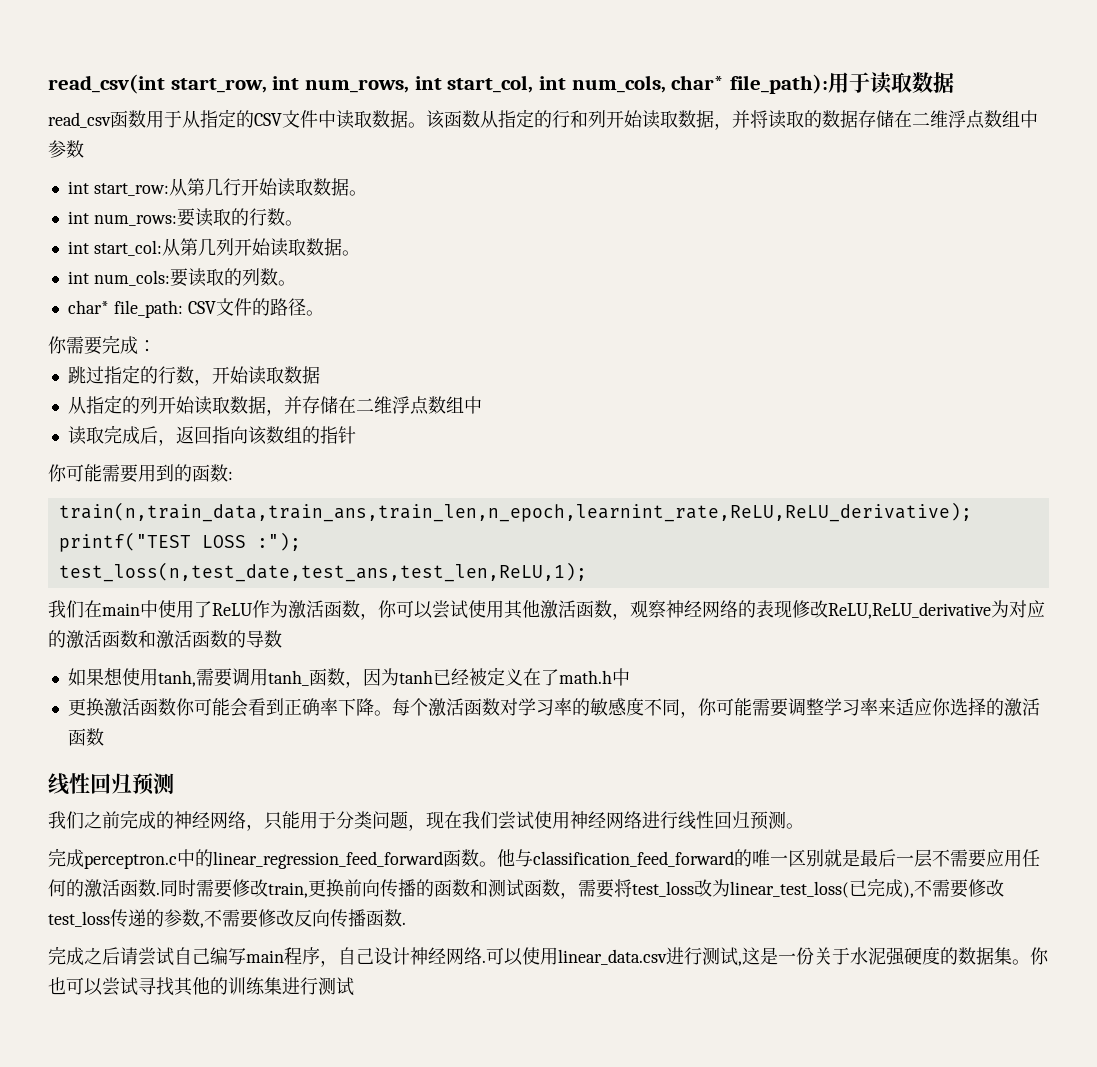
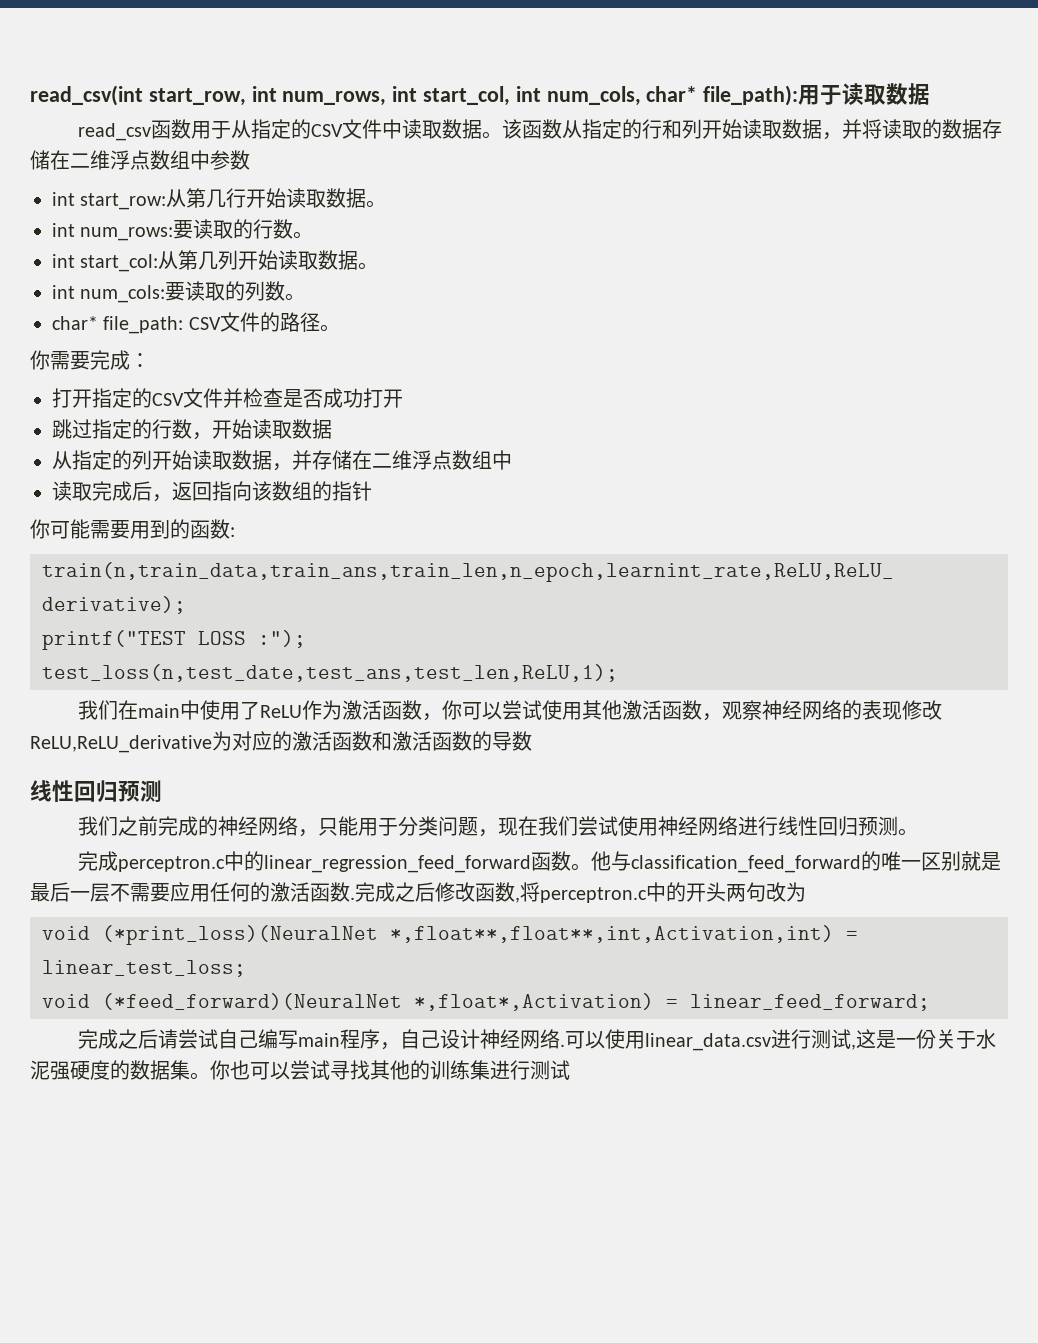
(156, 346) none -> [52,388,403,408] // 打开指定的CSV文件并检查是否成功打开
[67,667,630,688] [67,697,1040,718] [67,728,104,746] // 如果想使用tanh,需要调用tanh_函数，因为tanh已经被定义在了math.h中 // 更换激活函数你可能会看到正确率下降。每个激活函数对学习率的敏感度不同，你可能需要调整学习率来适应你选择的激活函数 -> (532, 741) none
[160,878,1004,899] [48,909,406,928] 同时需要修改train,更换前向传播的函数和测试函数，需要将test_loss改为linear_test_loss(已完成),不需要修改test_loss传递的参数,不需要修改反向传播函数. -> [355,882,806,903] [42,925,858,945] [42,960,246,977] [42,993,930,1011] 完成之后修改函数,将perceptron.c中的开头两句改为 // void (*print_loss)(NeuralNet *,float**,float**,int,Activation,int) = linear_test_loss; // void (*feed_forward)(NeuralNet *,float*,Activation) = linear_feed_forward;

